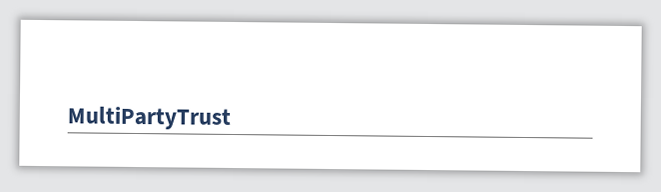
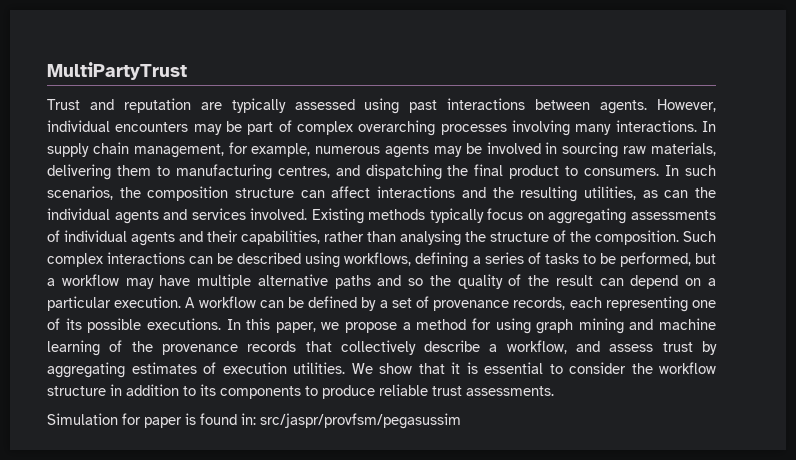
(231, 118) none -> [47,98,716,114] [47,120,717,136] [47,142,716,158] [47,164,716,180] [47,186,716,202] [47,208,716,224] [47,230,716,246] [47,252,717,268] [47,274,716,289] [47,296,716,312] [47,318,716,334] [47,340,717,356] [47,362,716,378] [47,384,554,399] [47,413,461,429] // Trust and reputation are typically assessed using past interactions between agents. However, individual encounters may be part of complex overarching processes involving many interactions. In supply chain management, for example, numerous agents may be involved in sourcing raw materials, delivering them to manufacturing centres, and dispatching the final product to consumers. In such scenarios, the composition structure can affect interactions and the resulting utilities, as can the individual agents and services involved. Existing methods typically focus on aggregating assessments of individual agents and their capabilities, rather than analysing the structure of the composition. Such complex interactions can be described using workflows, defining a series of tasks to be performed, but a workflow may have multiple alternative paths and so the quality of the result can depend on a particular execution. A workflow can be defined by a set of provenance records, each representing one of its possible executions. In this paper, we propose a method for using graph mining and machine learning of the provenance records that collectively describe a workflow, and assess trust by aggregating estimates of execution utilities. We show that it is essential to consider the workflow structure in addition to its components to produce reliable trust assessments. // Simulation for paper is found in: src/jaspr/provfsm/pegasussim

